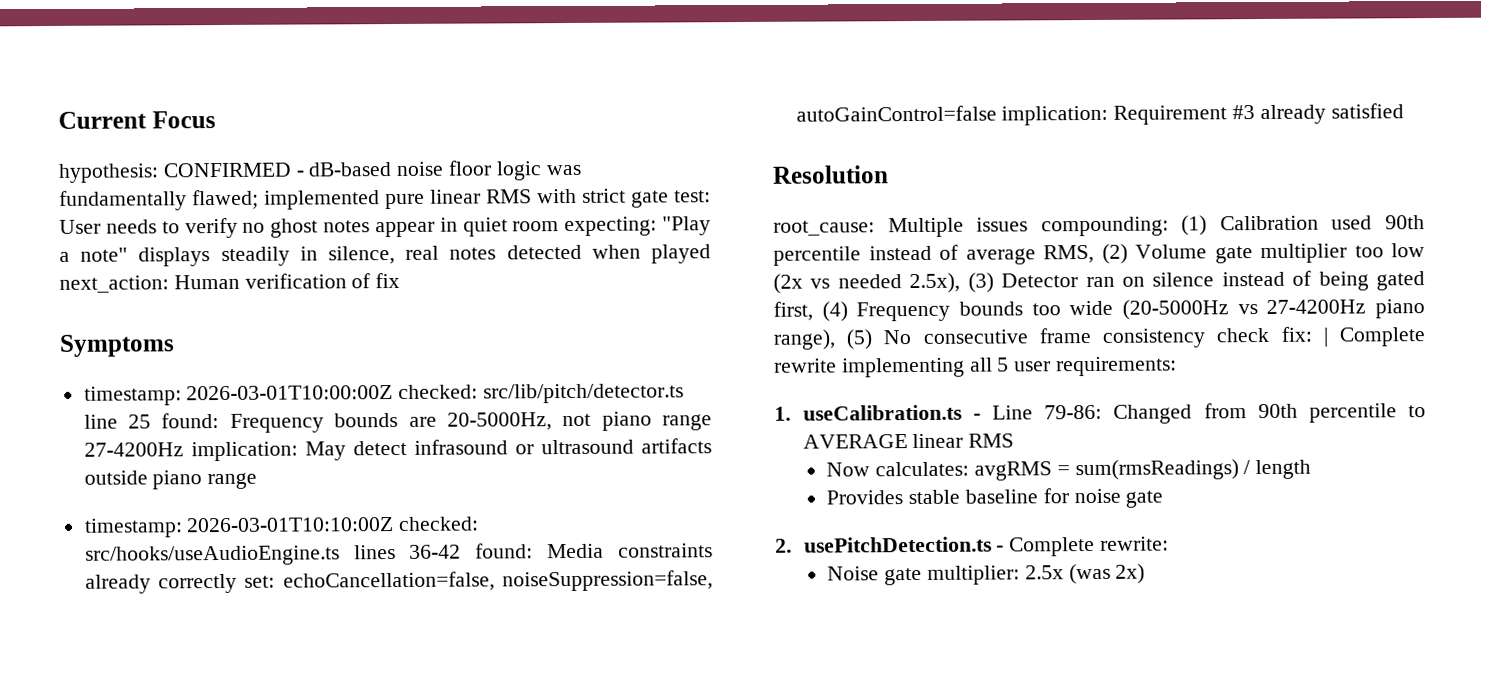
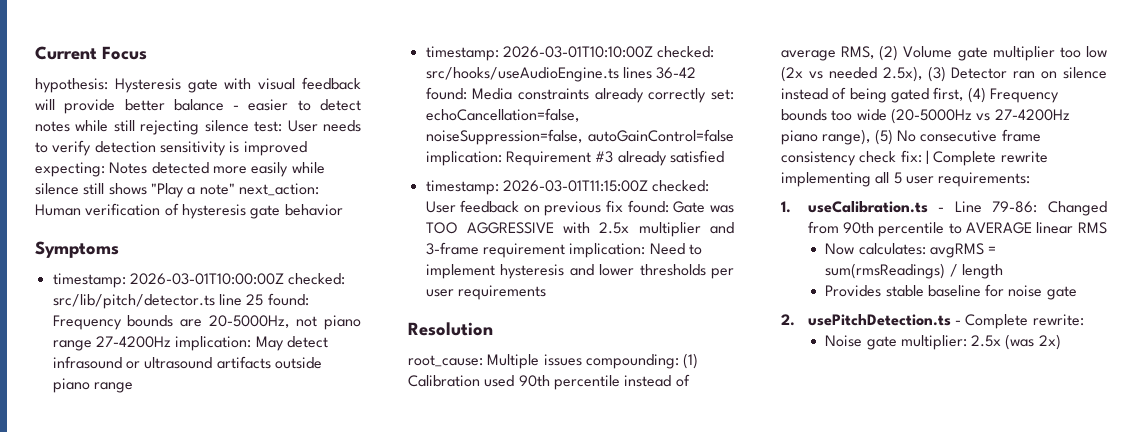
[162,160,582,181] [59,188,669,211] CONFIRMED - dB-based noise floor logic was fundamentally flawed; implemented pure linear RMS with strict gate -> [114,77,361,93] [35,99,361,114] [35,120,249,135] Hysteresis gate with visual feedback will provide better balance - easier to detect notes while still rejecting silence
[242,216,711,238] [59,244,711,267] no ghost notes appear in quiet room expecting: "Play a note" displays steadily in silence, real notes detected when played -> [94,141,307,156] [35,162,325,177] [35,183,235,198] detection sensitivity is improved expecting: Notes detected more easily while silence still shows "Play a note"
[375,272,401,289] fix -> [181,204,343,219] hysteresis gate behavior
(1404, 111) none -> [425,180,710,195] [425,200,734,216] [425,222,734,237] [425,242,702,258] [425,264,734,279] [425,285,546,300] // timestamp: 2026-03-01T11:15:00Z checked: User feedback on previous fix found: Gate was TOO AGGRESSIVE with 2.5x multiplier and 3-frame requirement implication: Need to implement hysteresis and lower thresholds per user requirements

